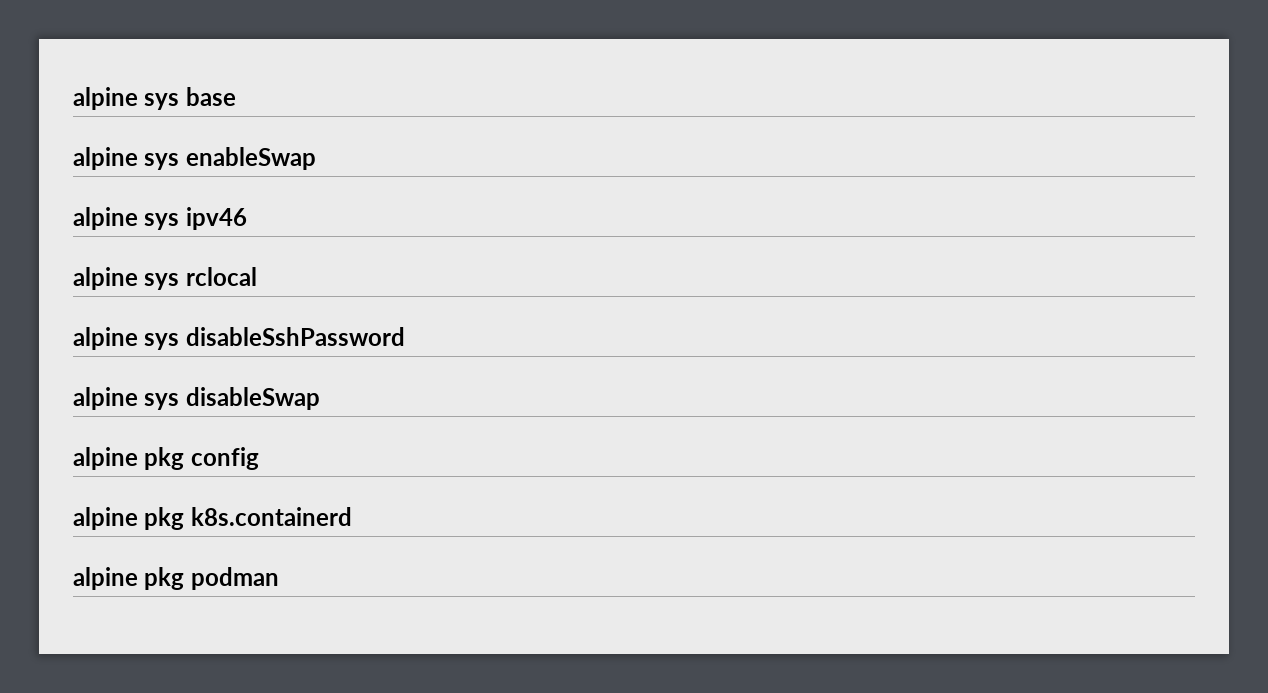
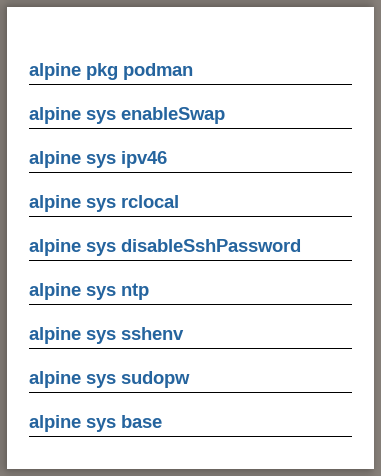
[73,87,236,110] alpine sys base -> [29,63,193,80] alpine pkg podman
[185,387,320,410] [73,447,259,470] [73,507,352,530] [73,567,279,590] disableSwap // alpine pkg config // alpine pkg k8s.containerd // alpine pkg podman -> [121,283,149,300] [29,327,184,344] [29,371,190,388] [29,415,162,432] ntp // alpine sys sshenv // alpine sys sudopw // alpine sys base

